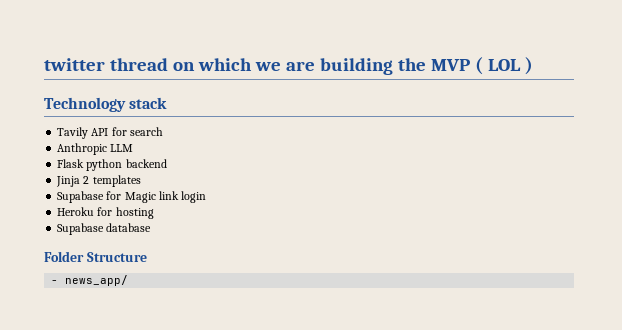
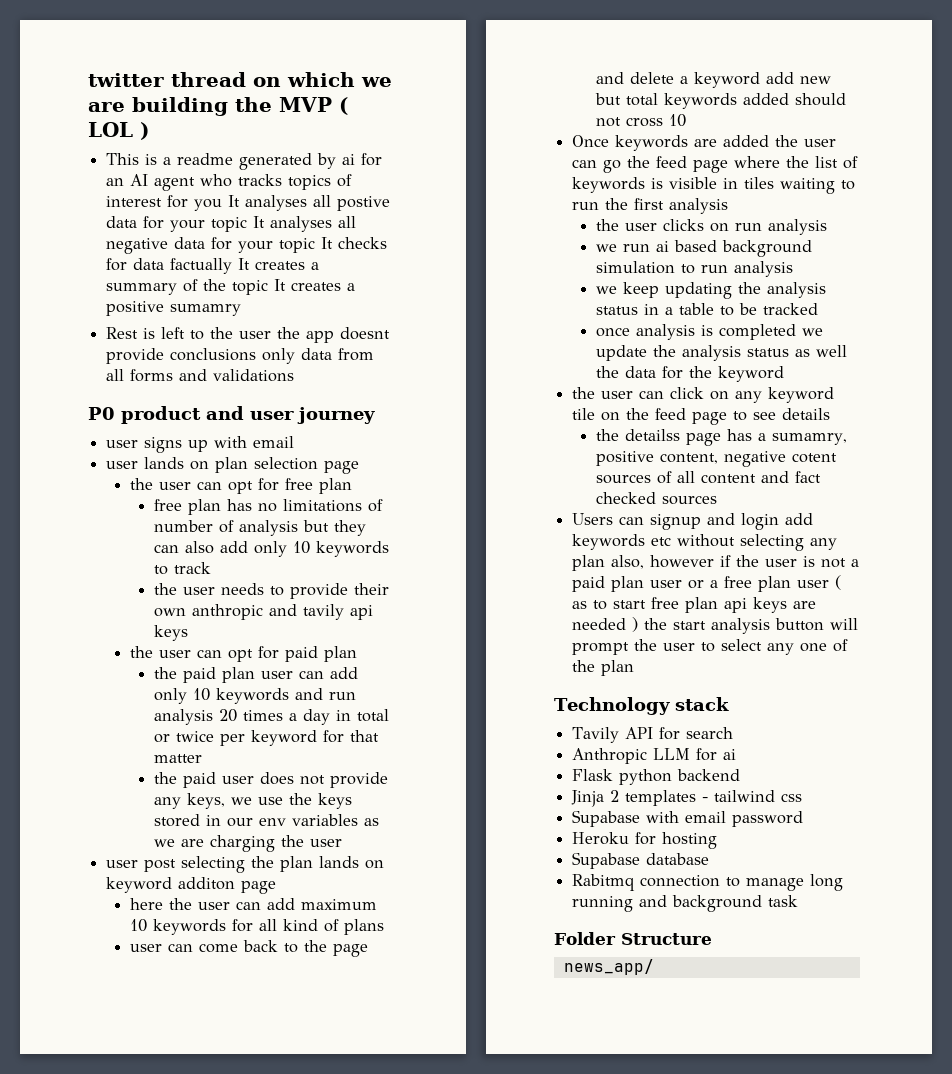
(533, 66) none -> [106,153,383,170] [106,174,353,191] [106,195,391,211] [106,216,357,232] [106,237,388,254] [106,258,320,274] [106,279,356,295] [106,301,242,316] [106,327,391,343] [106,348,375,364] [106,369,295,382] [88,406,375,424] [106,436,295,453] [106,457,360,474] [129,478,352,494] [153,499,383,515] [153,520,366,536] [153,541,389,557] [153,562,211,575] [153,583,389,599] [153,604,373,620] [153,625,188,641] [129,646,357,662] [153,667,358,683] [153,688,356,704] [153,709,389,725] [153,730,379,746] [153,754,202,763] [153,772,388,788] [153,793,352,809] [153,814,379,827] [153,835,342,852] [106,856,385,873] [106,877,277,894] [129,898,377,910] [129,919,384,935] [129,940,368,957] [595,72,831,88] [594,93,846,109] [595,114,686,127] [572,135,837,151] [572,156,859,173] [572,177,856,194] [572,198,729,214] [595,219,827,235] [595,240,812,257] [595,261,793,277] [595,282,826,299] [595,303,818,316] [595,324,823,340] [595,345,847,361] [595,366,784,382] [572,387,835,403] [572,408,831,425] [595,429,847,446] [595,451,837,467] [595,471,821,484] [595,492,717,505] [572,513,814,530] [572,534,838,551] [572,555,860,571] [572,575,842,592] [572,597,817,613] [572,617,859,634] [572,639,849,655] [572,660,635,676] // This is a readme generated by ai for an AI agent who tracks topics of interest for you It analyses all postive data for your topic It analyses all negative data for your topic It checks for data factually It creates a summary of the topic It creates a positive sumamry // Rest is left to the user the app doesnt provide conclusions only data from all forms and validations // P0 product and user journey // user signs up with email // user lands on plan selection page // the user can opt for free plan // free plan has no limitations of number of analysis but they can also add only 10 keywords to track // the user needs to provide their own anthropic and tavily api keys // the user can opt for paid plan // the paid plan user can add only 10 keywords and run analysis 20 times a day in total or twice per keyword for that matter // the paid user does not provide any keys, we use the keys stored in our env variables as we are charging the user // user post selecting the plan lands on keyword additon page // here the user can add maximum 10 keywords for all kind of plans // user can come back to the page and delete a keyword add new but total keywords added should not cross 10 // Once keywords are added the user can go the feed page where the list of keywords is visible in tiles waiting to run the first analysis // the user clicks on run analysis // we run ai based background simulation to run analysis // we keep updating the analysis status in a table to be tracked // once analysis is completed we update the analysis status as well the data for the keyword // the user can click on any keyword tile on the feed page to see details // the detailss page has a sumamry, positive content, negative cotent sources of all content and fact checked sources // Users can signup and login add keywords etc without selecting any plan also, however if the user is not a paid plan user or a free plan user ( as to start free plan api keys are needed ) the start analysis button will prompt the user to select any one of the plan
(134, 148) none -> [696,748,737,761] for ai
[57,191,207,203] // Supabase for Magic link login -> [702,790,803,802] [572,810,804,827] - tailwind css // Supabase with email password
(152, 227) none -> [572,874,844,891] [572,895,799,912] // Rabitmq connection to manage long running and background task
[51,280,59,284] - -> (712, 939) none

